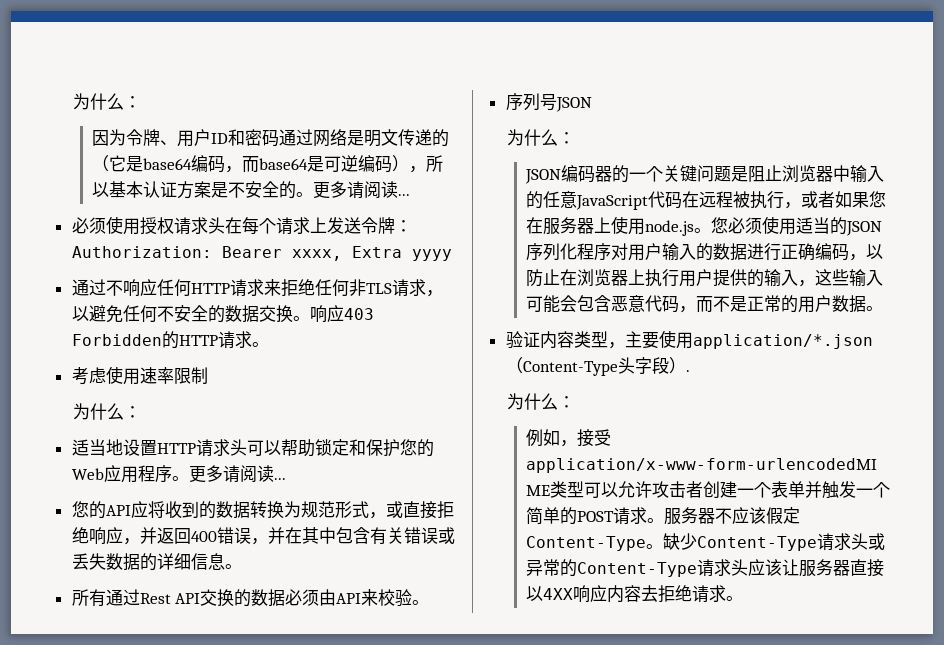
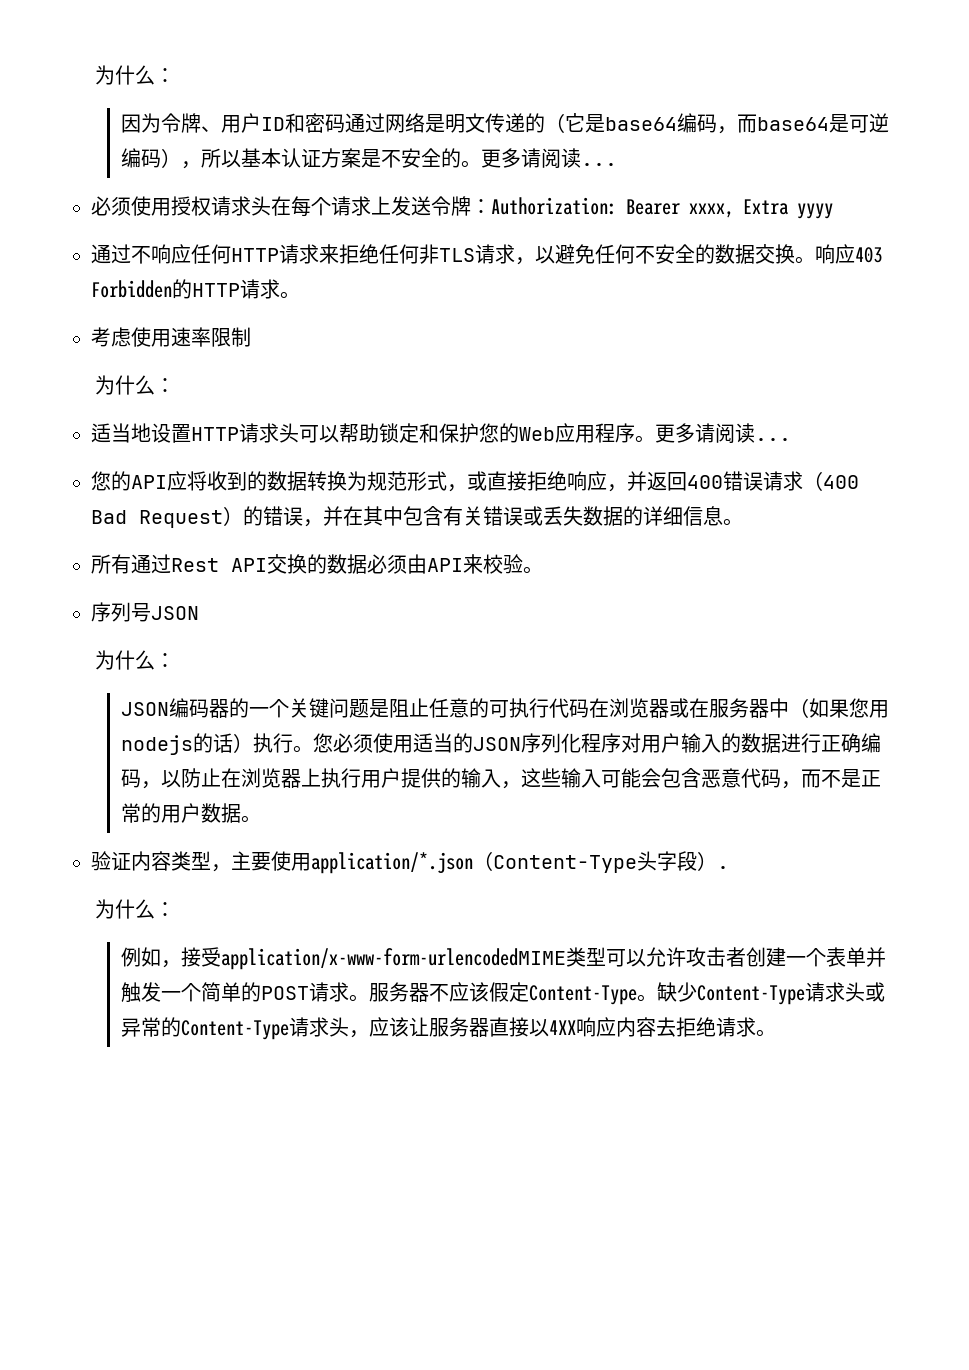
(251, 535) none -> [763,471,859,491] [91,506,303,528] 请求（400 Bad Request）的错误
[782,165,885,183] [526,191,887,210] [526,216,695,236] 浏览器中输入的任意JavaScript代码在远程被执行，或者如果您在服务器上使用node.js -> [429,698,890,718] [121,733,294,755] 任意的可执行代码在浏览器或在服务器中（如果您用nodejs的话）执行
(749, 567) none -> [349,1030,370,1038] ，

